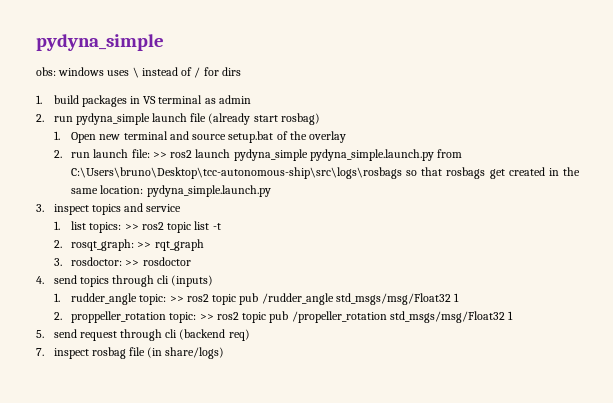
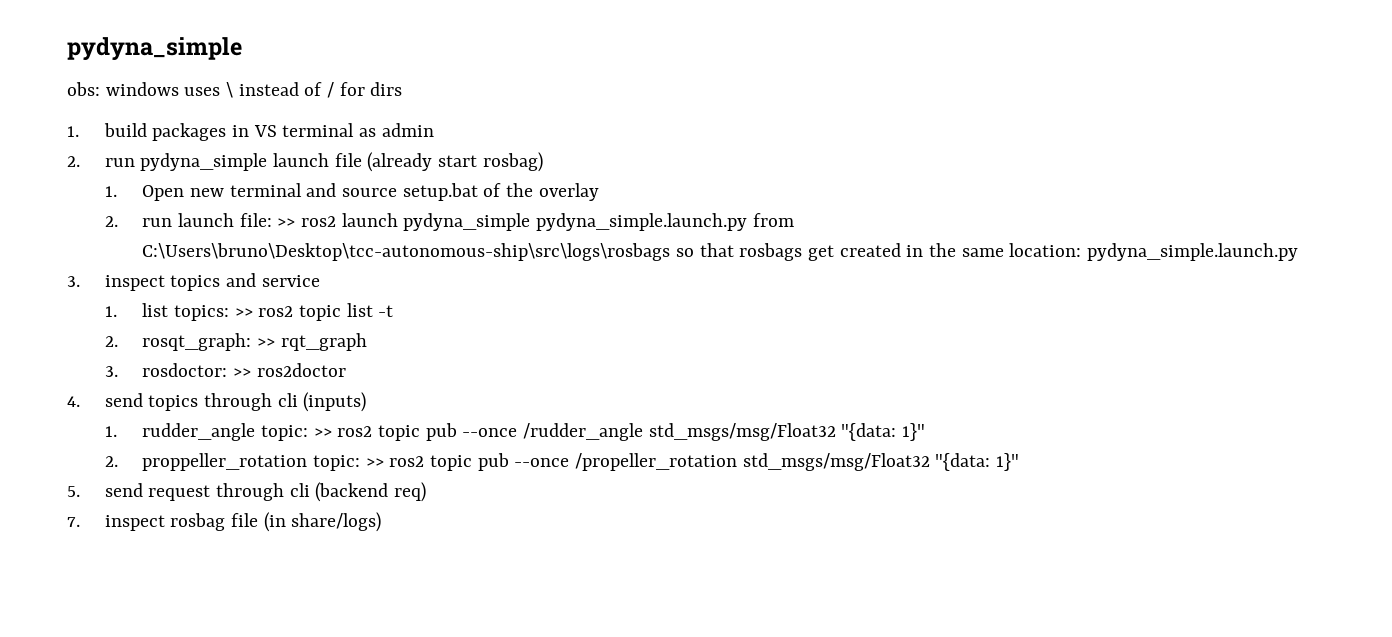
[142,257,191,266] rosdoctor -> [256,363,346,377] ros2doctor
(259, 299) none -> [462,428,518,437] --once
[453,293,459,302] 1 -> [841,423,925,441] "{data: 1}"
(289, 317) none -> [514,458,570,467] --once
[507,311,513,320] 1 -> [935,453,1019,471] "{data: 1}"

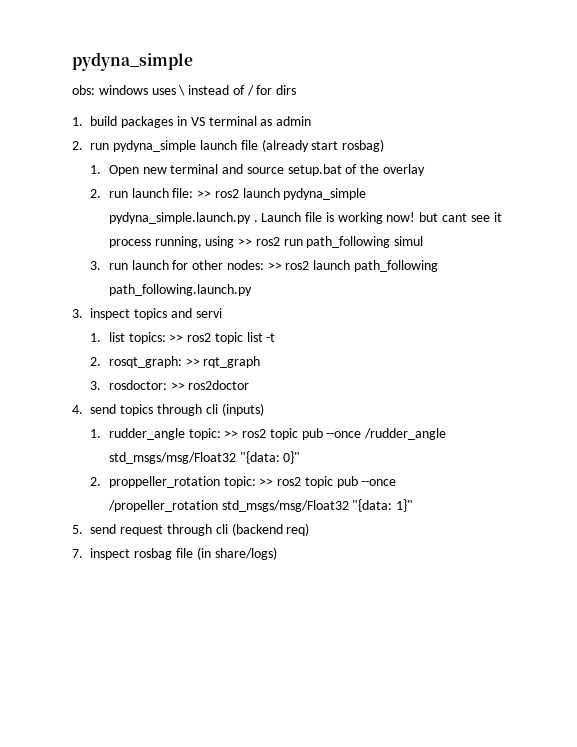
[752,213,794,227] [142,243,1298,261] from C:\Users\bruno\Desktop\tcc-autonomous-ship\src\logs\rosbags so that rosbags get created in the same location: pydyna_simple.launch.py -> [253,212,502,224] [108,236,424,248] [90,260,439,272] [108,284,252,296] . Launch file is working now! but cant see it process running, using >> ros2 run path_following simul // 3. run launch for other nodes: >> ros2 launch path_following path_following.launch.py
[261,275,320,287] service -> [195,308,222,318] servi
[901,423,925,441] 1}" -> [283,451,301,464] 0}"

